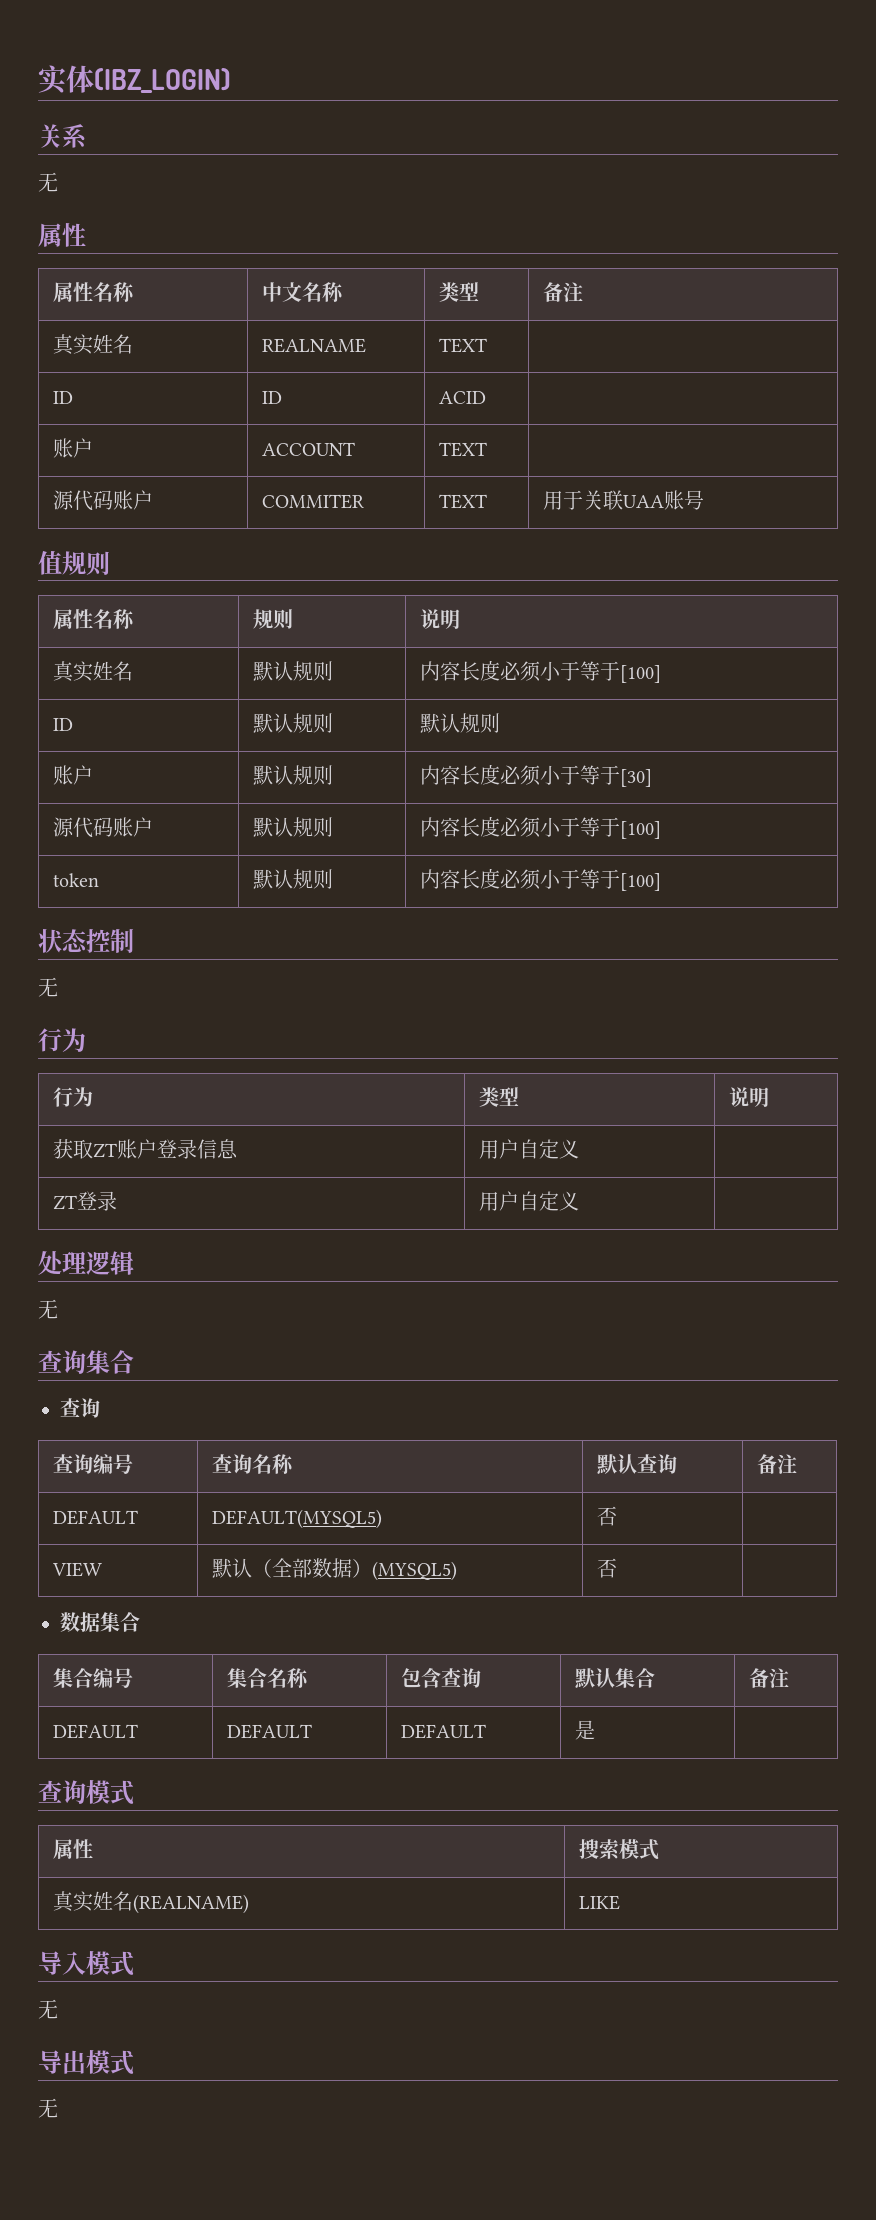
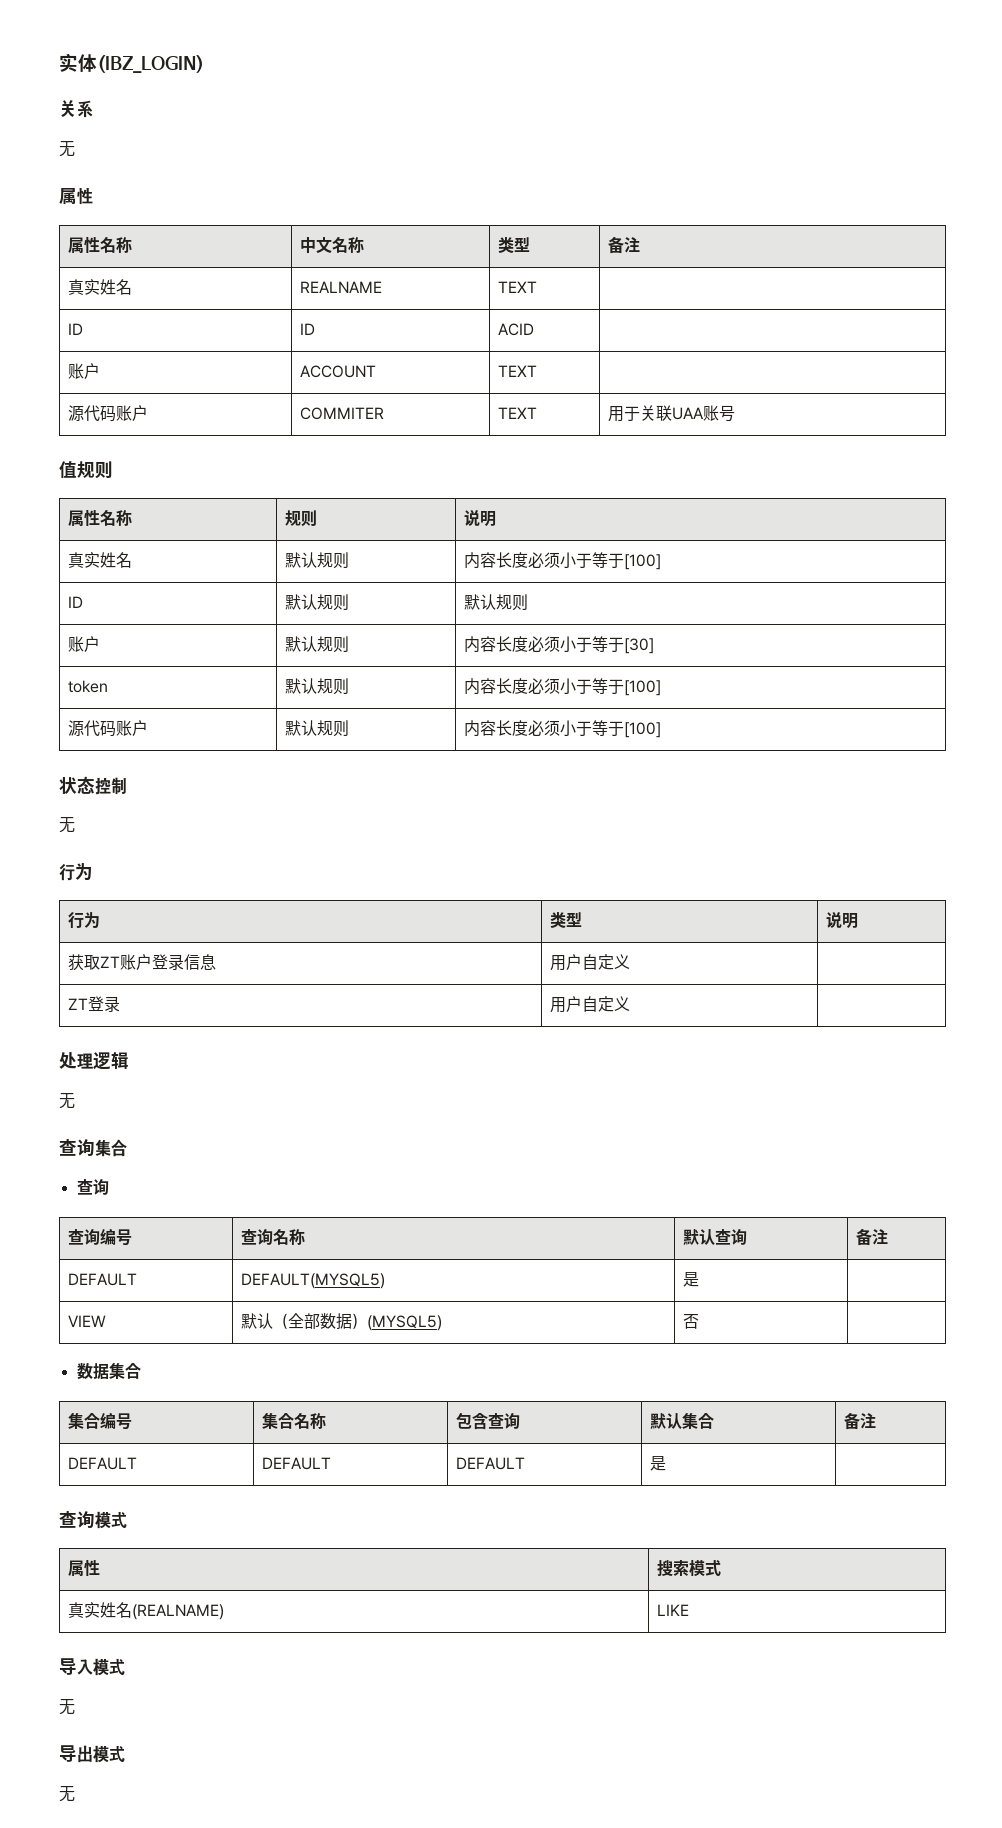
[52,817,153,838] [252,817,333,837] [419,816,661,839] [52,873,99,887] 源代码账户 | 默认规则 | 内容长度必须小于等于[100] // token -> [67,680,108,693] [284,678,349,695] [463,678,661,696] [67,720,148,737] token | 默认规则 | 内容长度必须小于等于[100] // 源代码账户
[596,1506,617,1526] 否 -> [682,1272,699,1287] 是

